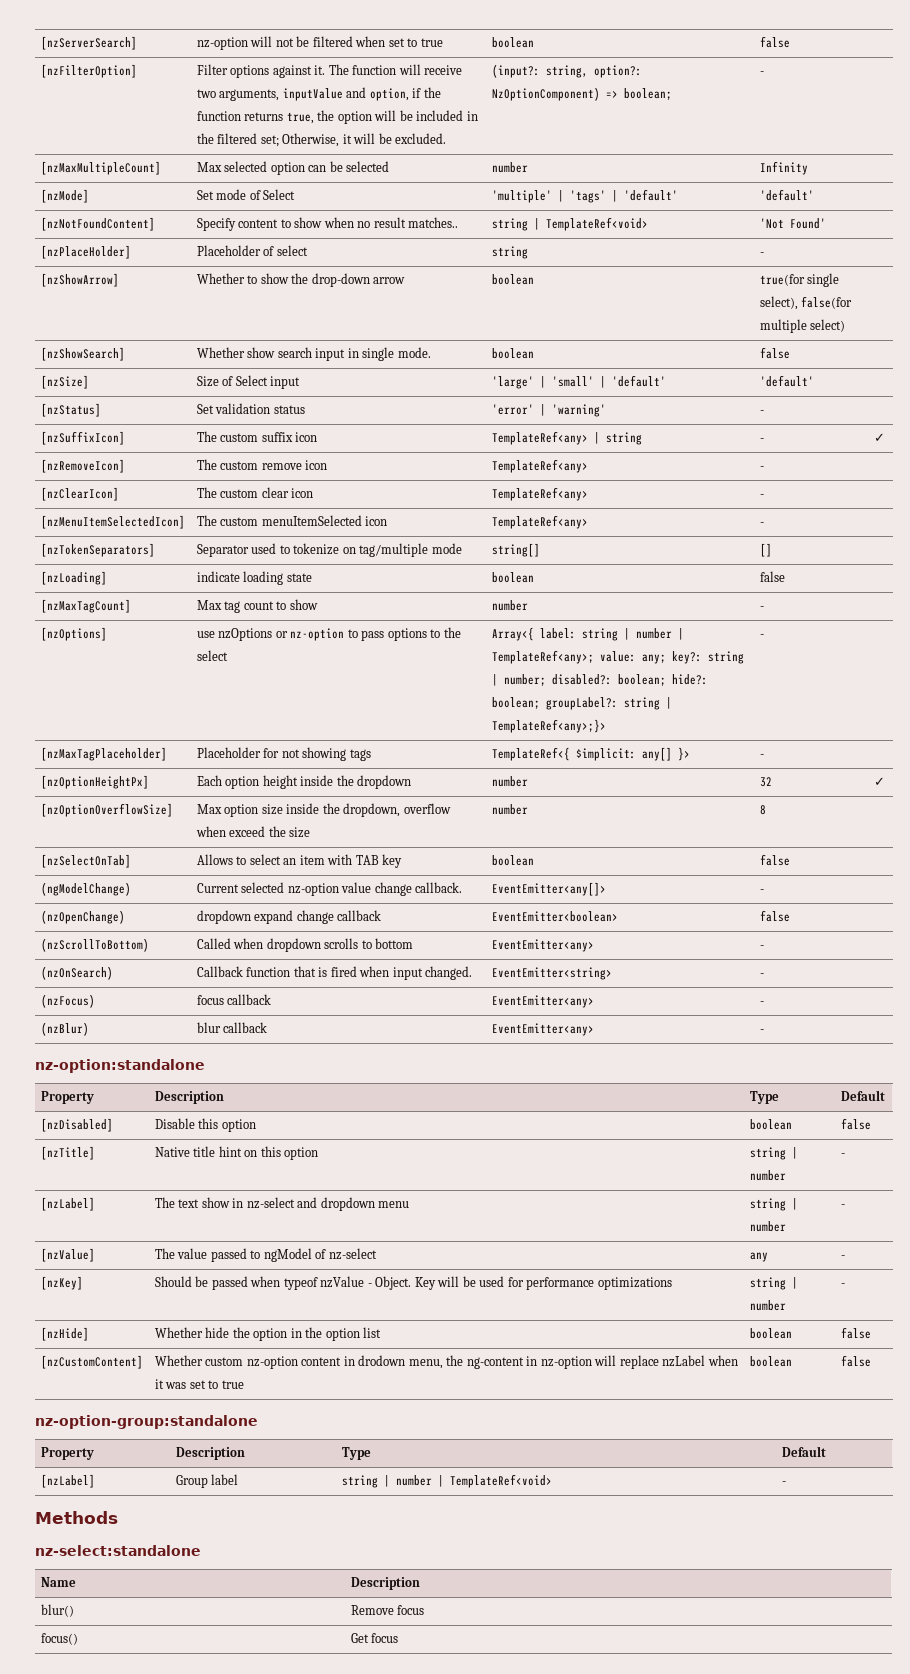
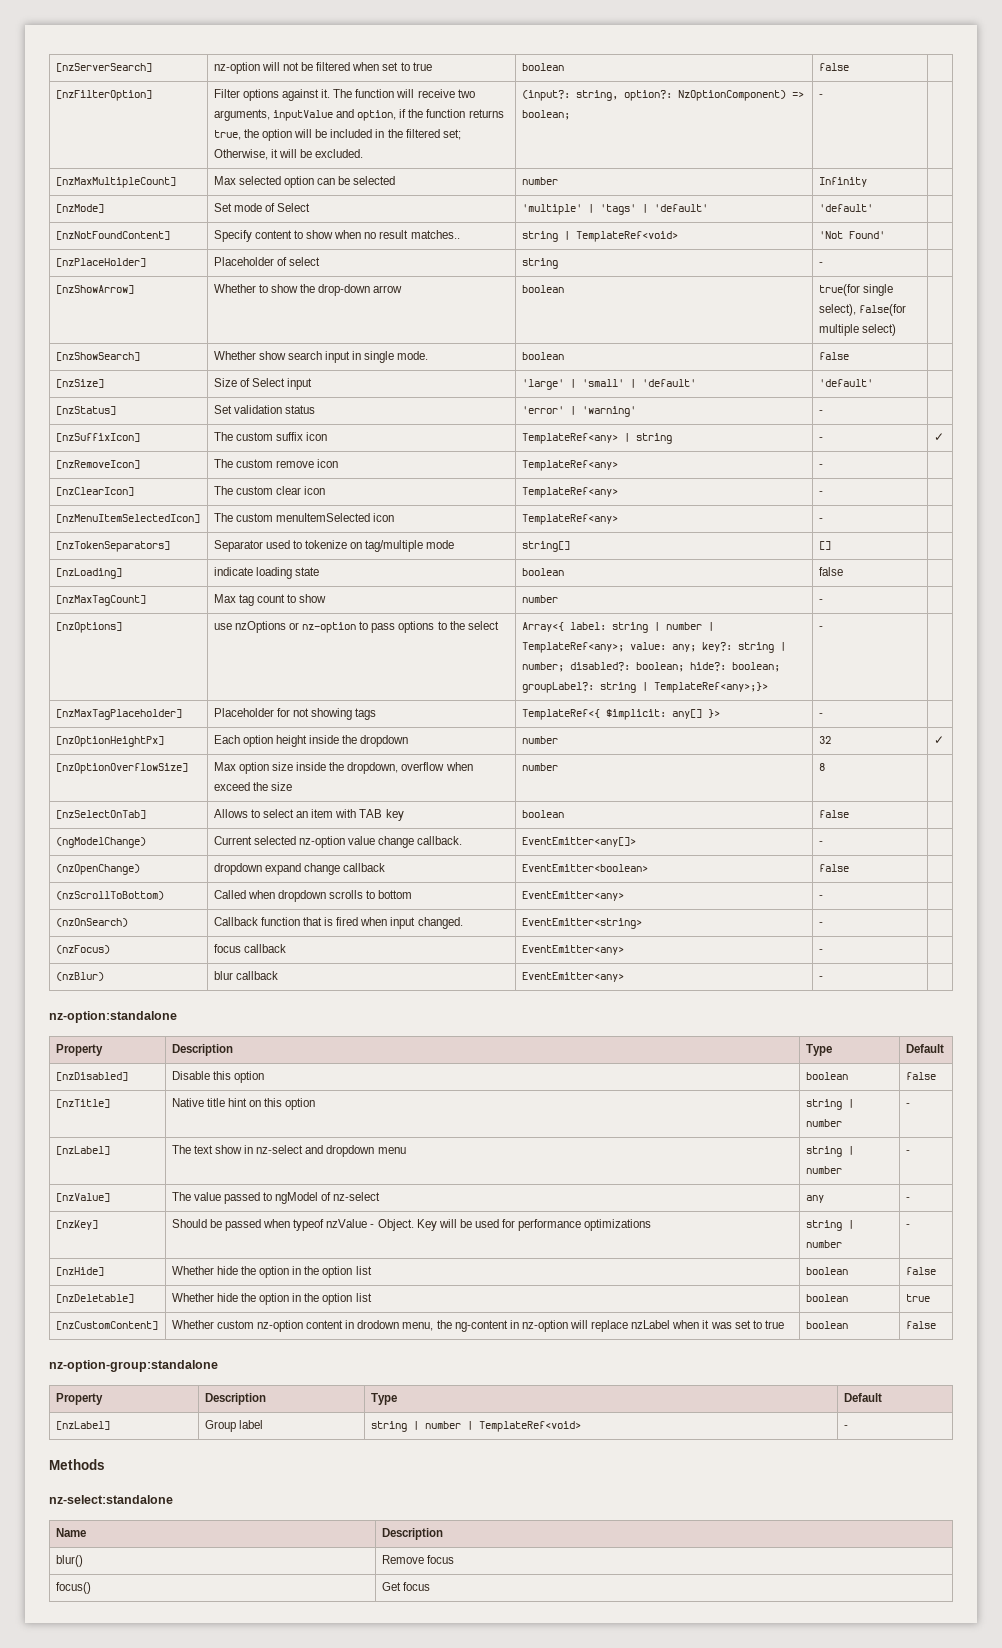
(871, 1333) none -> [55,1294,134,1303] [171,1293,372,1305] [805,1294,848,1302] [905,1294,930,1302] // [nzDeletable] | Whether hide the option in the option list | boolean | true

